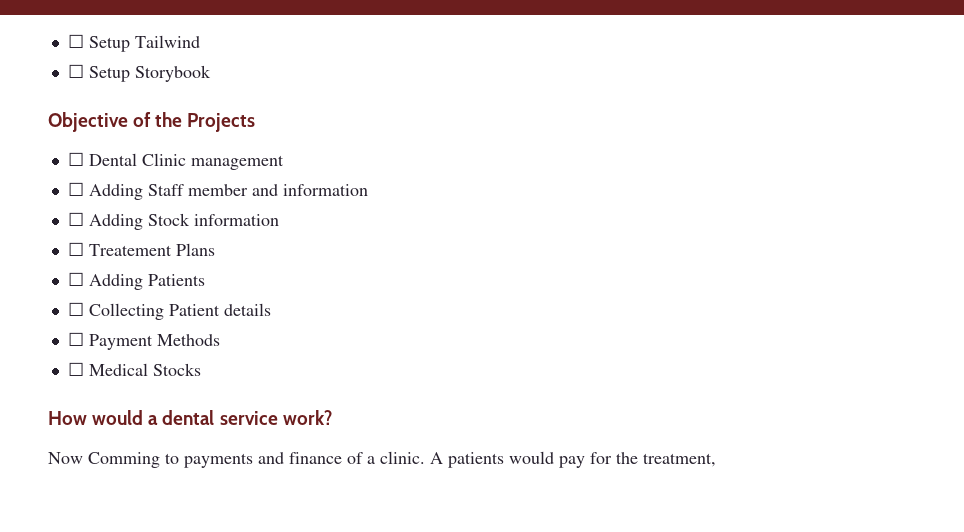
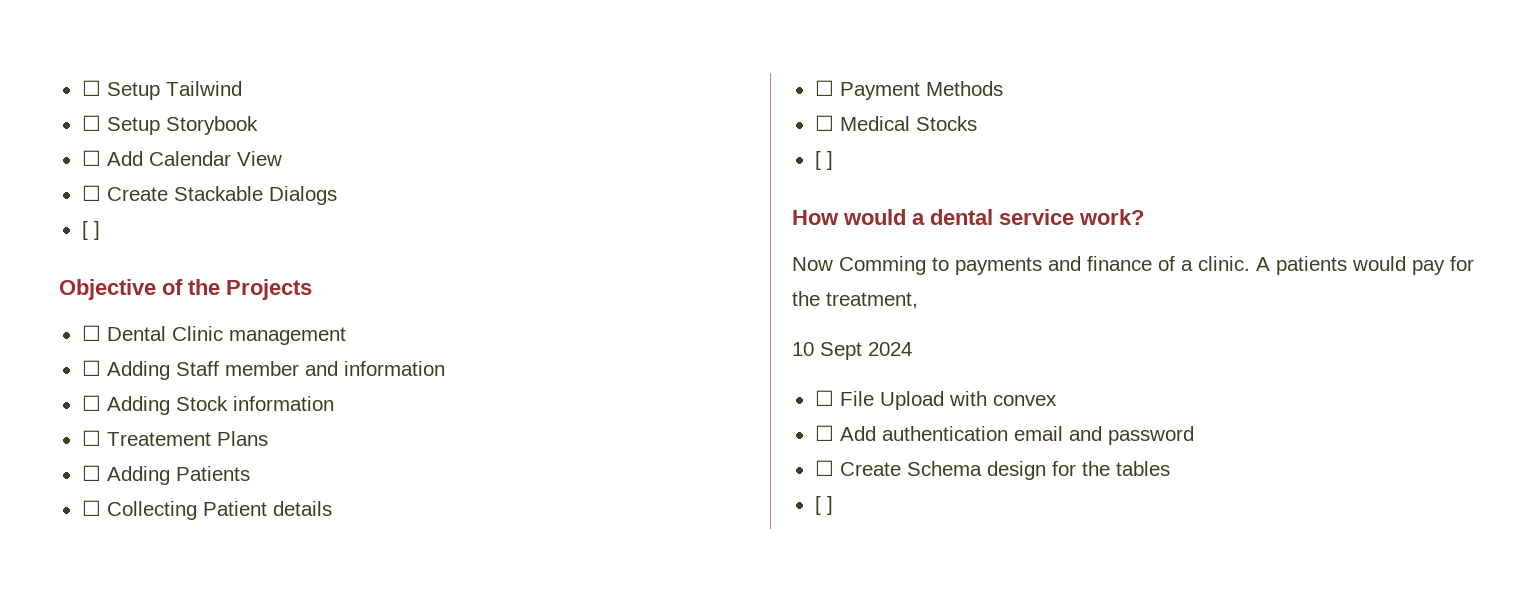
(211, 73) none -> [81,150,282,166] [81,185,337,205] [81,221,100,240] // ☐ Add Calendar View // ☐ Create Stackable Dialogs // [ ]
(201, 369) none -> [814,151,833,170] // [ ]
(716, 460) none -> [792,342,912,360] [814,390,1057,410] [814,425,1194,445] [814,460,1170,480] [814,496,833,515] // 10 Sept 2024 // ☐ File Upload with convex // ☐ Add authentication email and password // ☐ Create Schema design for the tables // [ ]

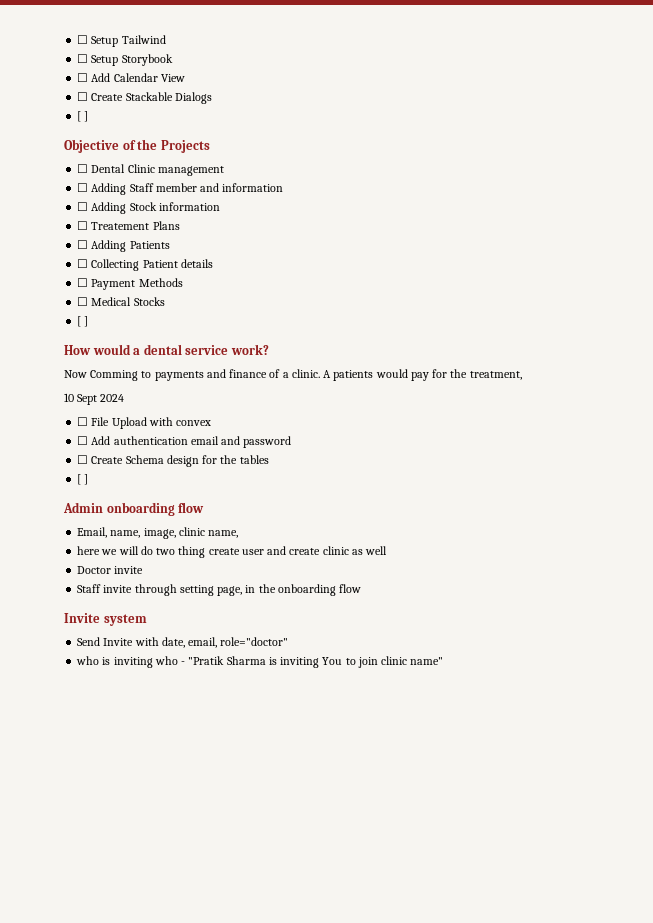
(833, 505) none -> [63,502,205,516] [77,527,239,539] [77,546,388,558] [77,566,144,574] [77,584,362,596] [64,613,147,626] [77,637,289,648] [76,656,444,668] // Admin onboarding flow // Email, name, image, clinic name, // here we will do two thing create user and create clinic as well // Doctor invite // Staff invite through setting page, in the onboarding flow // Invite system // Send Invite with date, email, role="doctor" // who is inviting who - "Pratik Sharma is inviting You to join clinic name"

